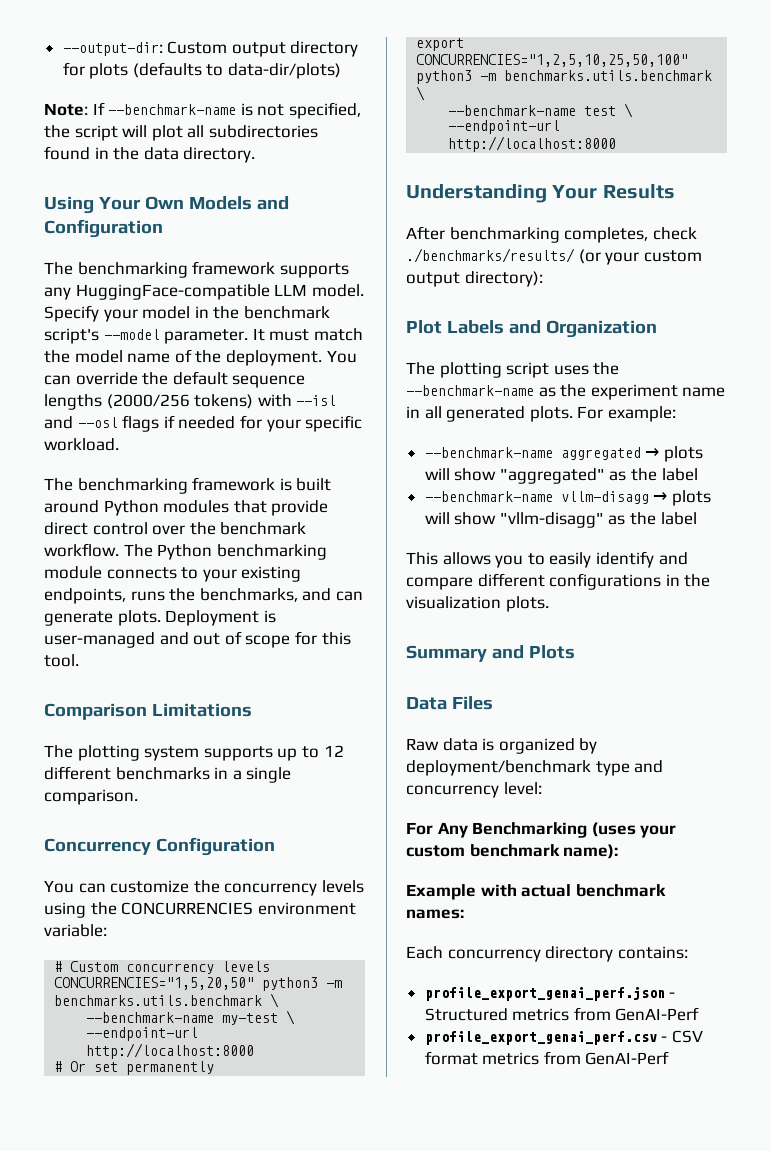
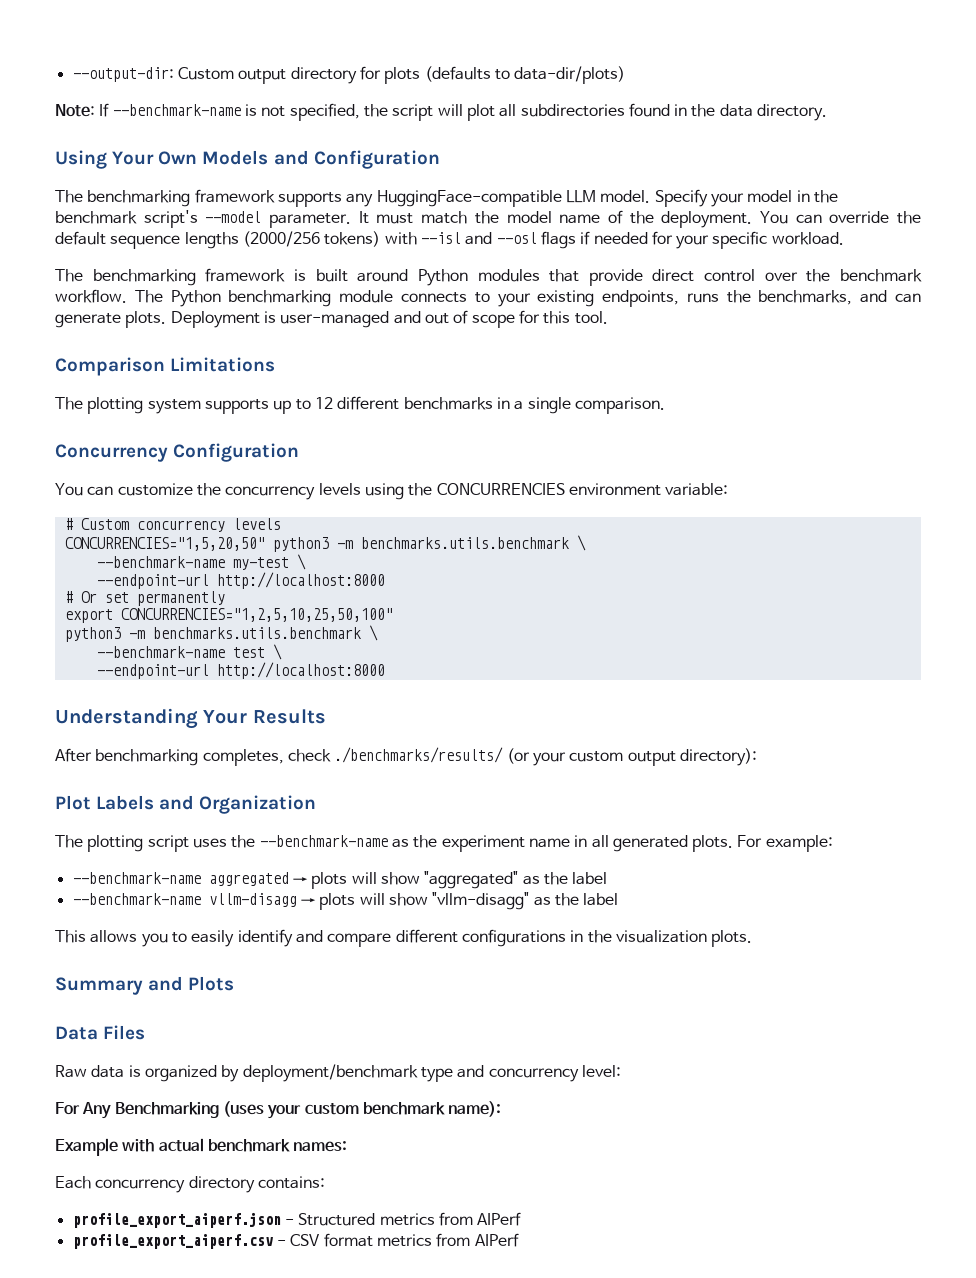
[424,987,665,1001] profile_export_genai_perf.json -> [72,1212,281,1228] profile_export_aiperf.json
[615,1007,700,1021] [424,1031,657,1045] GenAI-Perf // profile_export_genai_perf.csv -> [477,1212,522,1226] [72,1234,273,1249] AIPerf // profile_export_aiperf.csv
[585,1051,670,1065] GenAI-Perf -> [474,1233,519,1247] AIPerf

